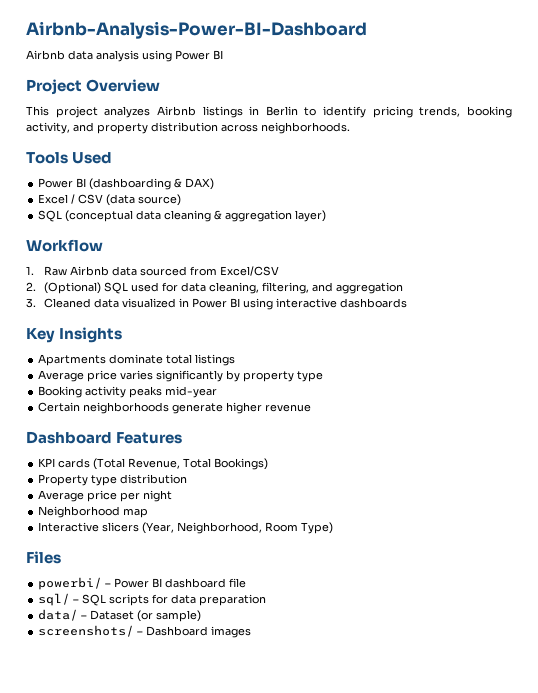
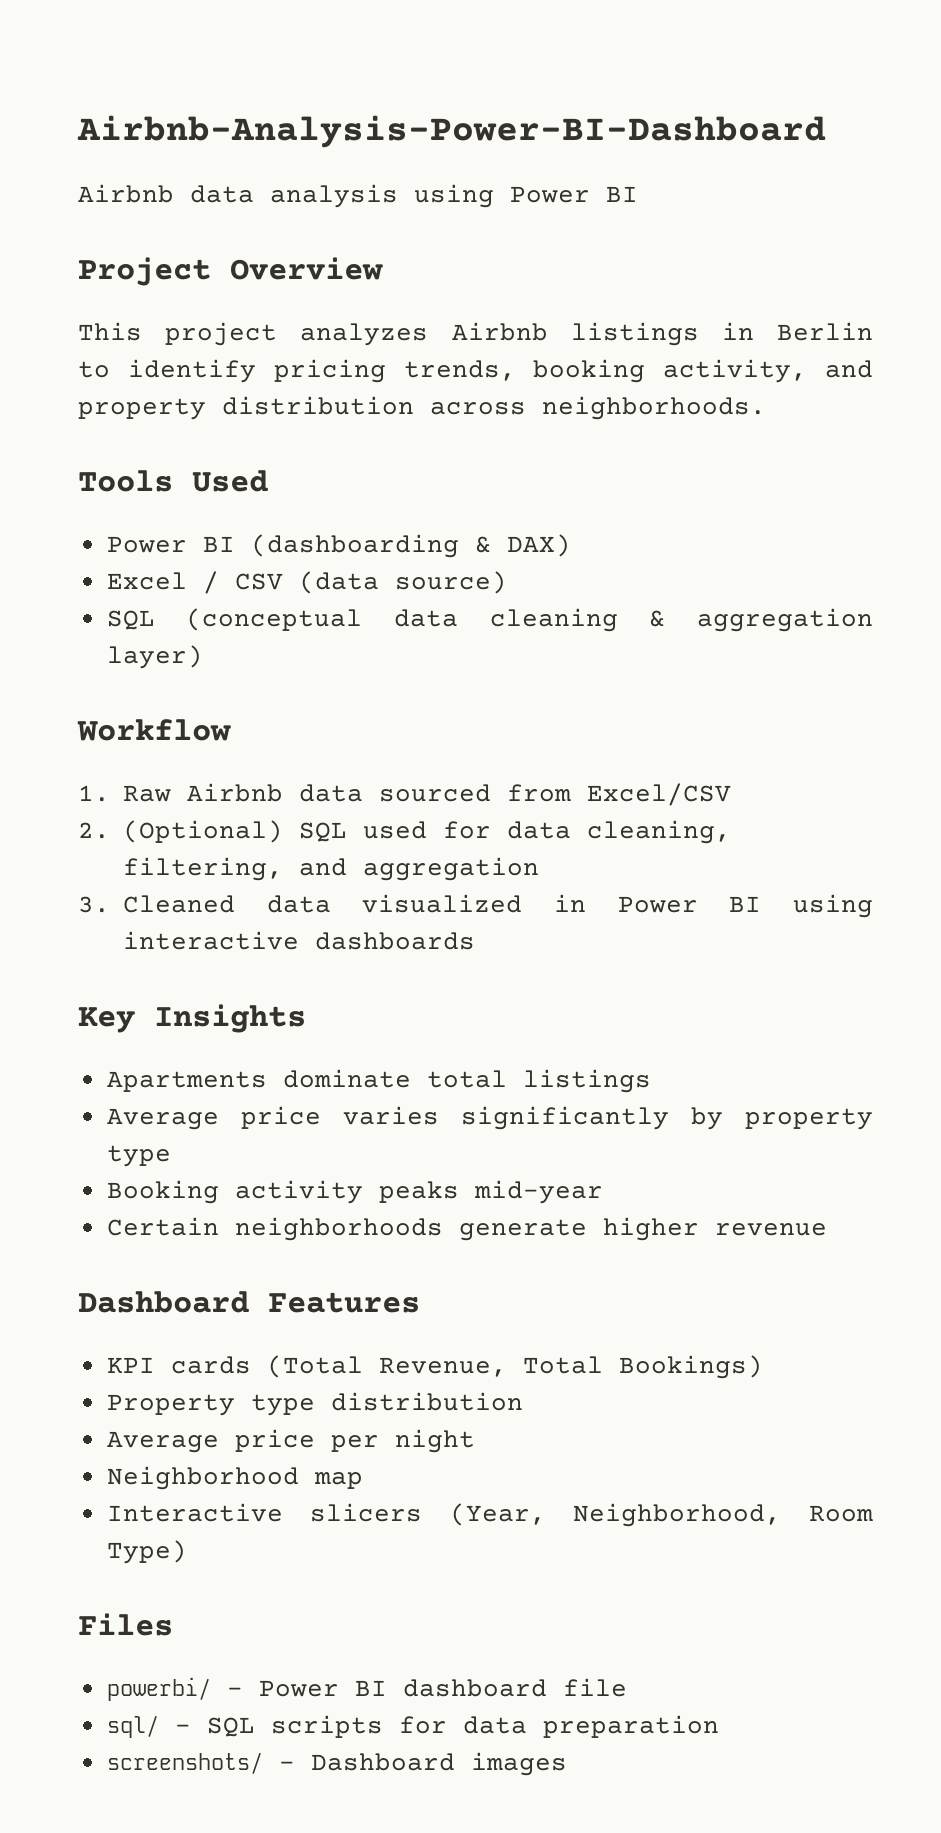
[38,609,202,622] // data/ – Dataset (or sample) -> (719, 1726) none

